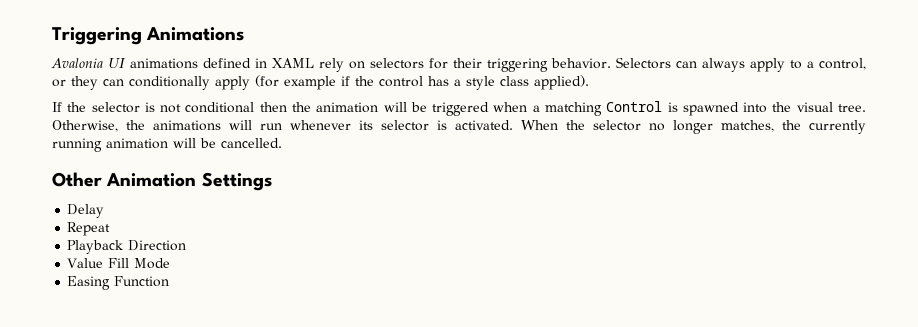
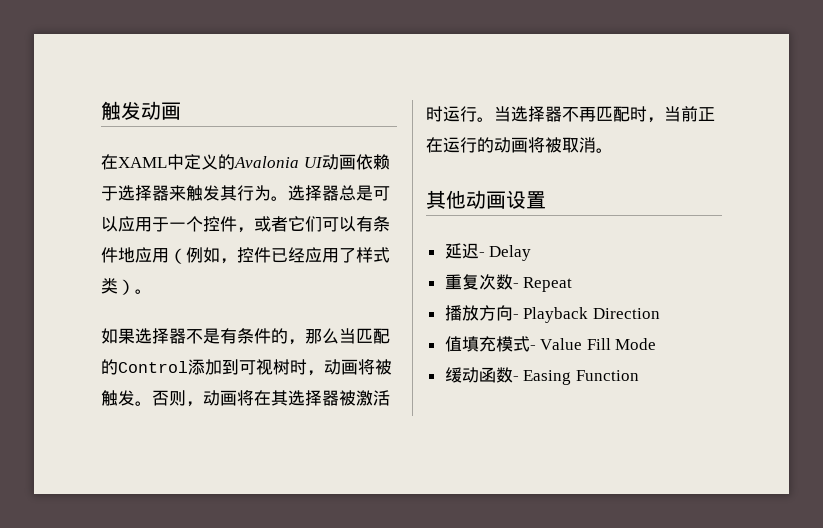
[52,27,245,45] [51,57,866,72] [52,75,589,90] [52,101,867,116] [52,120,866,134] [52,138,282,152] [52,172,272,191] [67,204,105,218] [67,222,111,236] Triggering Animations // Avalonia UI animations defined in XAML rely on selectors for their triggering behavior. Selectors can always apply to a control, or they can conditionally apply (for example if the control has a style class applied). // If the selector is not conditional then the animation will be triggered when a matching Control is spawned into the visual tree. Otherwise, the animations will run whenever its selector is activated. When the selector no longer matches, the currently running animation will be cancelled. // Other Animation Settings // Delay // Repeat // -> [101,101,181,120] [101,154,390,170] [101,185,390,201] [101,216,390,233] [101,247,390,264] [101,278,152,295] [101,328,390,345] [101,359,392,376] [101,390,390,407] [426,106,715,123] [426,137,613,153] [426,190,546,209] [444,243,532,261] [444,274,573,292] [444,305,519,321] 触发动画 // 在XAML中定义的Avalonia UI动画依赖于选择器来触发其行为。选择器总是可以应用于一个控件，或者它们可以有条件地应用（例如，控件已经应用了样式类）。 // 如果选择器不是有条件的，那么当匹配的Control添加到可视树时，动画将被触发。否则，动画将在其选择器被激活时运行。当选择器不再匹配时，当前正在运行的动画将被取消。 // 其他动画设置 // 延迟- Delay // 重复次数- Repeat // 播放方向-
(187, 245) none -> [444,336,536,352] 值填充模式-
(171, 263) none -> [444,367,519,383] 缓动函数-

